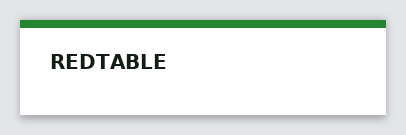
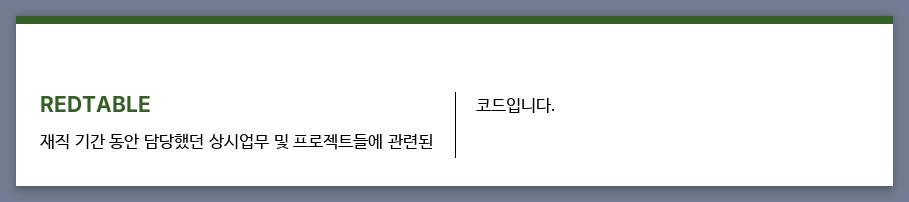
(167, 61) none -> [40,133,434,150] [476,98,555,113] // 재직 기간 동안 담당했던 상시업무 및 프로젝트들에 관련된 코드입니다.

